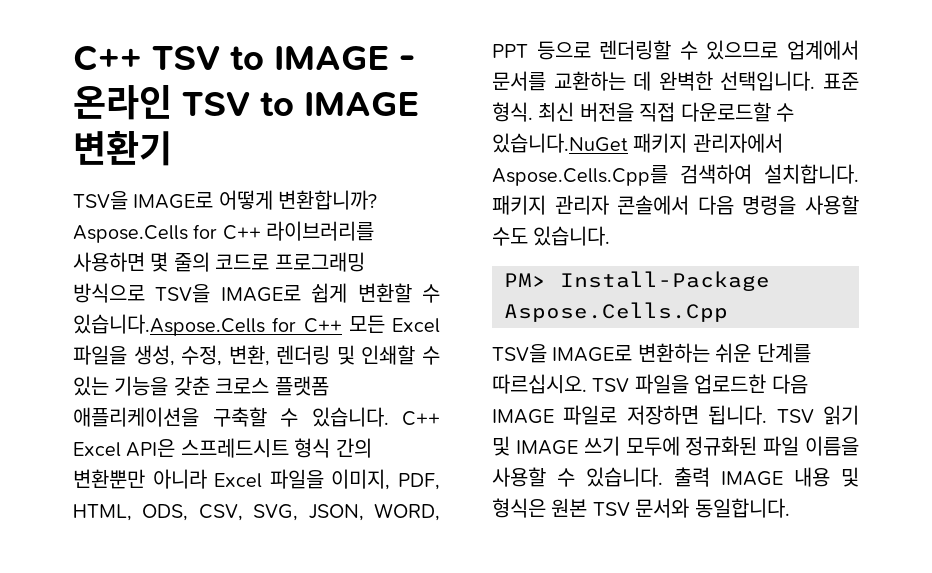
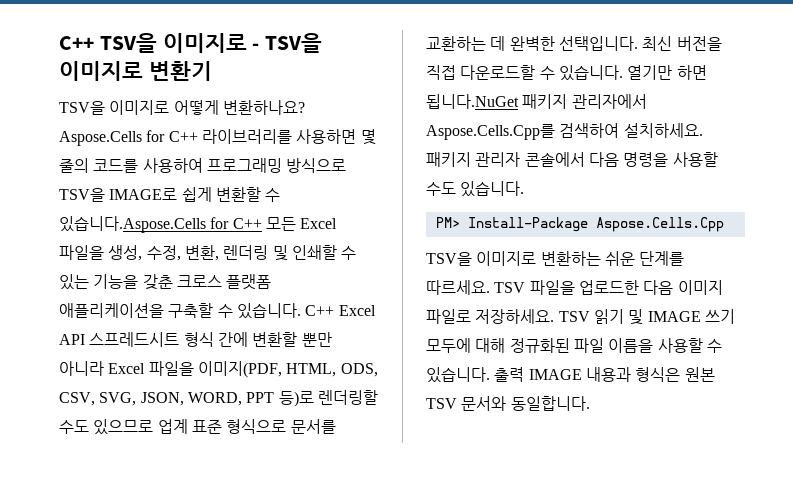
[73,45,415,71] [73,84,419,120] C++ TSV to IMAGE - 온라인 TSV to IMAGE -> [59,33,323,53] [59,61,143,81] C++ TSV을 이미지로 - TSV을 이미지로
[133,190,378,210] IMAGE로 어떻게 변환합니까? -> [109,100,305,115] 이미지로 어떻게 변환하나요?
[215,254,270,270] 코드로 -> [93,158,203,173] 코드를 사용하여
[126,439,176,457] API은 -> [59,334,85,345] API
[335,438,372,458] [73,469,145,489] 간의 변환뿐만 -> [217,332,332,347] 간에 변환할 뿐만
[331,469,440,490] 이미지, PDF, -> [197,361,282,378] 이미지(PDF,
[536,40,859,60] 등으로 렌더링할 수 있으므로 업계에서 -> [278,390,378,407] [59,419,287,435] 등)로 렌더링할 수도 있으므로 업계 표준 형식으로
[823,72,859,90] [492,102,533,122] 표준 형식. -> (638, 43) none
[492,133,628,153] 있습니다.NuGet -> [558,65,707,81] [426,94,519,109] 있습니다. 열기만 하면 됩니다.NuGet
[764,164,859,184] 설치합니다. -> [623,123,703,138] 설치하세요.
[552,345,633,362] IMAGE로 -> [476,251,537,266] 이미지로
[492,374,587,394] 따르십시오. -> [426,280,490,295] 따르세요.
[492,405,768,425] IMAGE 파일로 저장하면 됩니다. -> [677,280,723,295] [426,309,555,324] 이미지 파일로 저장하세요.
(680, 446) none -> [475,338,506,353] 대해
[794,467,859,487] 내용 및 -> [585,367,631,382] 내용과

